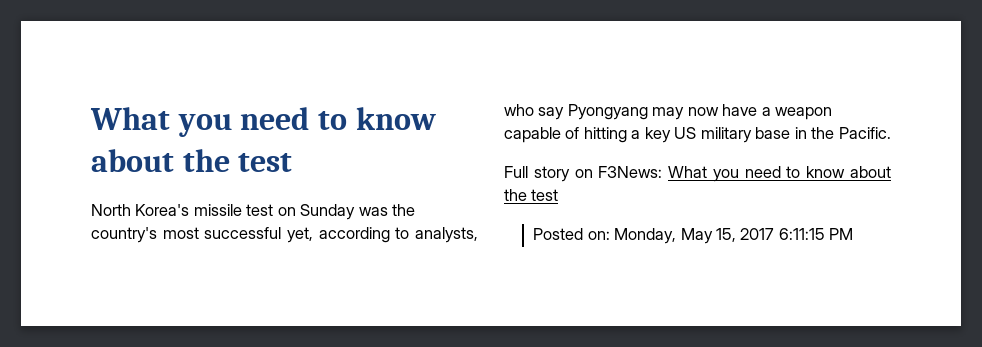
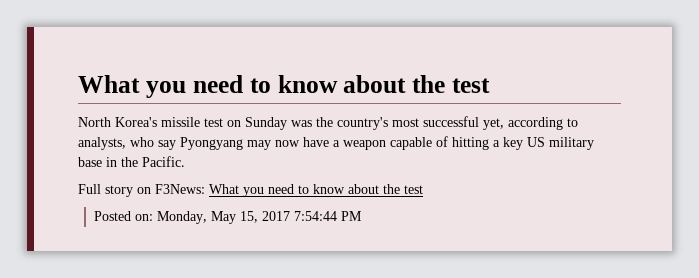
[778,228,825,240] 6:11:15 -> [293,211,337,221] 7:54:44

